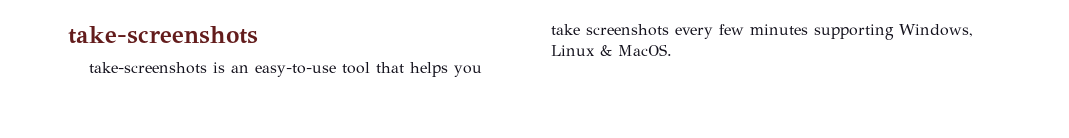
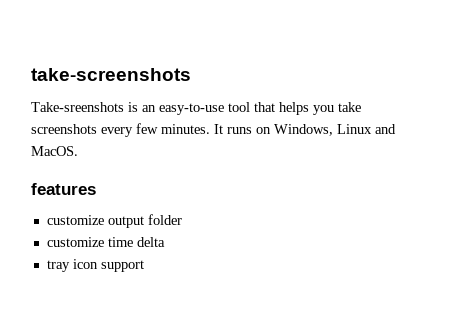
[89,62,208,74] take-screenshots -> [31,102,124,112] Take-sreenshots
[750,24,894,40] minutes supporting -> [161,124,271,134] minutes. It runs on
[600,45,612,56] & -> [375,124,396,134] and
(672, 50) none -> [31,183,96,195] [46,214,182,228] [46,237,165,247] [46,259,144,272] // features // customize output folder // customize time delta // tray icon support

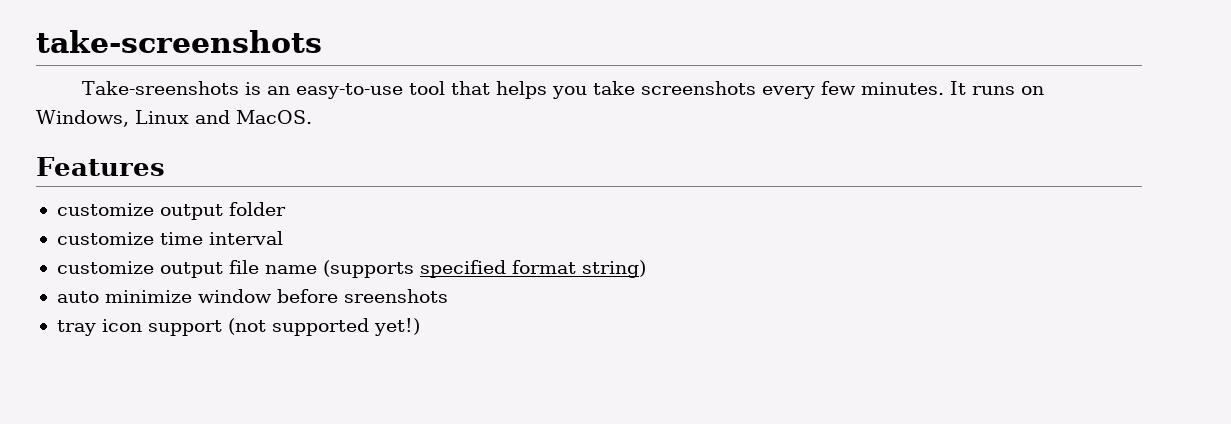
[31,183,96,195] features -> [36,157,165,176] Features
[136,237,165,247] delta -> [208,231,283,245] [56,260,646,278] [56,289,448,303] interval // customize output file name (supports specified format string) // auto minimize window before sreenshots
(144, 266) none -> [227,318,420,336] (not supported yet!)

